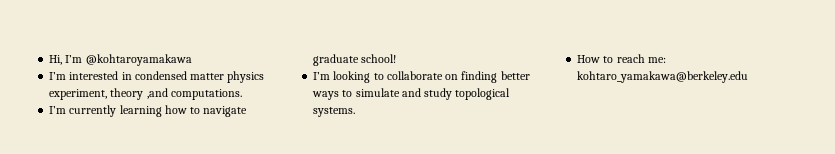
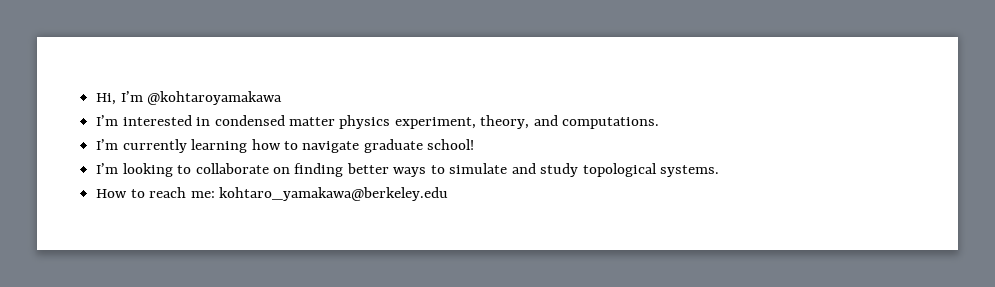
[110,88,168,100] theory ,and -> [480,115,558,129] theory, and

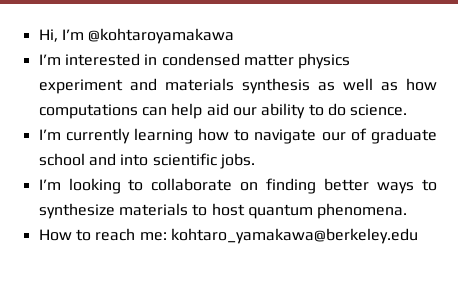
[394,115,660,129] experiment, theory, and computations. -> [38,78,438,94] [38,103,408,119] experiment and materials synthesis as well as how computations can help aid our ability to do science.
[363,139,475,153] graduate school! -> [321,128,438,144] [38,153,255,169] our of graduate school and into scientific jobs.
[449,163,720,177] simulate and study topological systems. -> [38,203,408,219] synthesize materials to host quantum phenomena.

